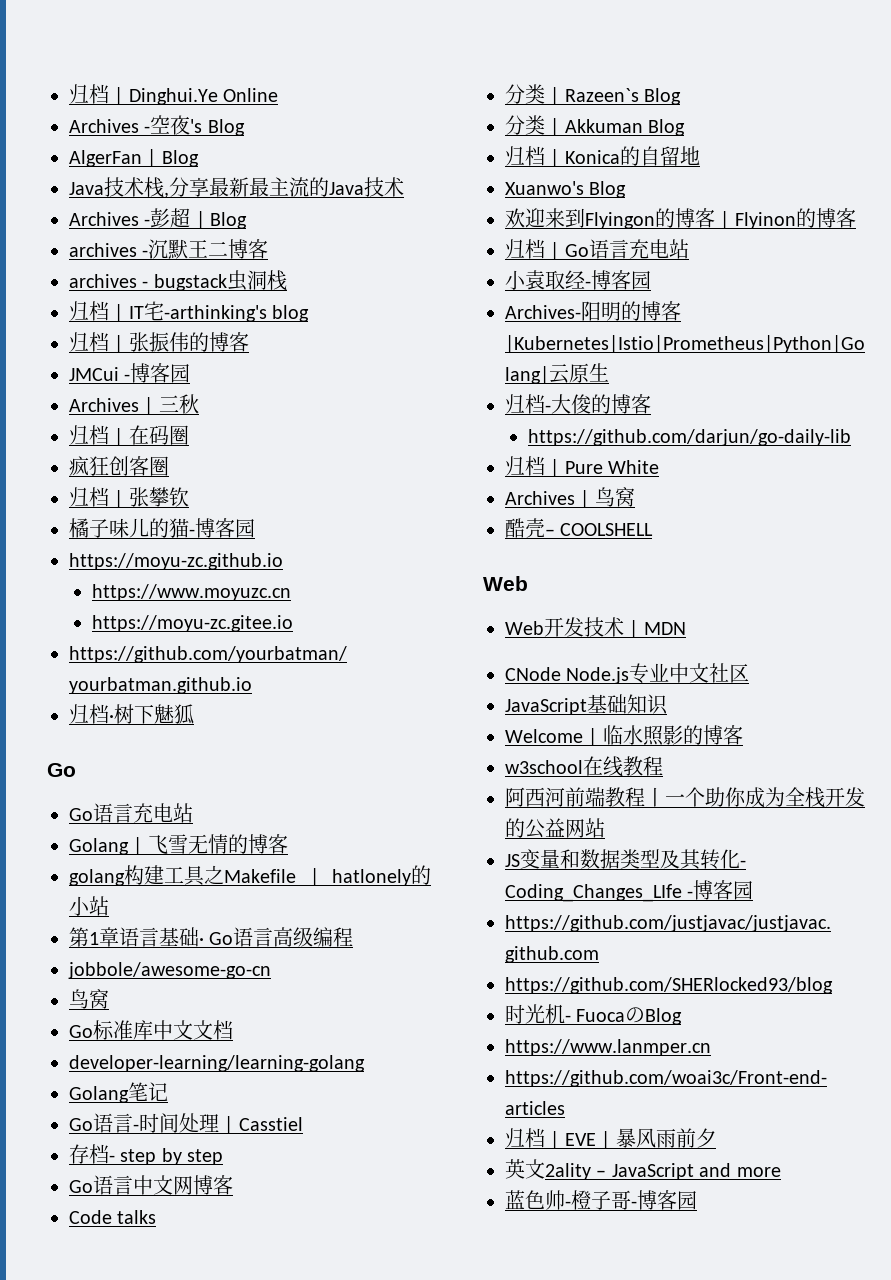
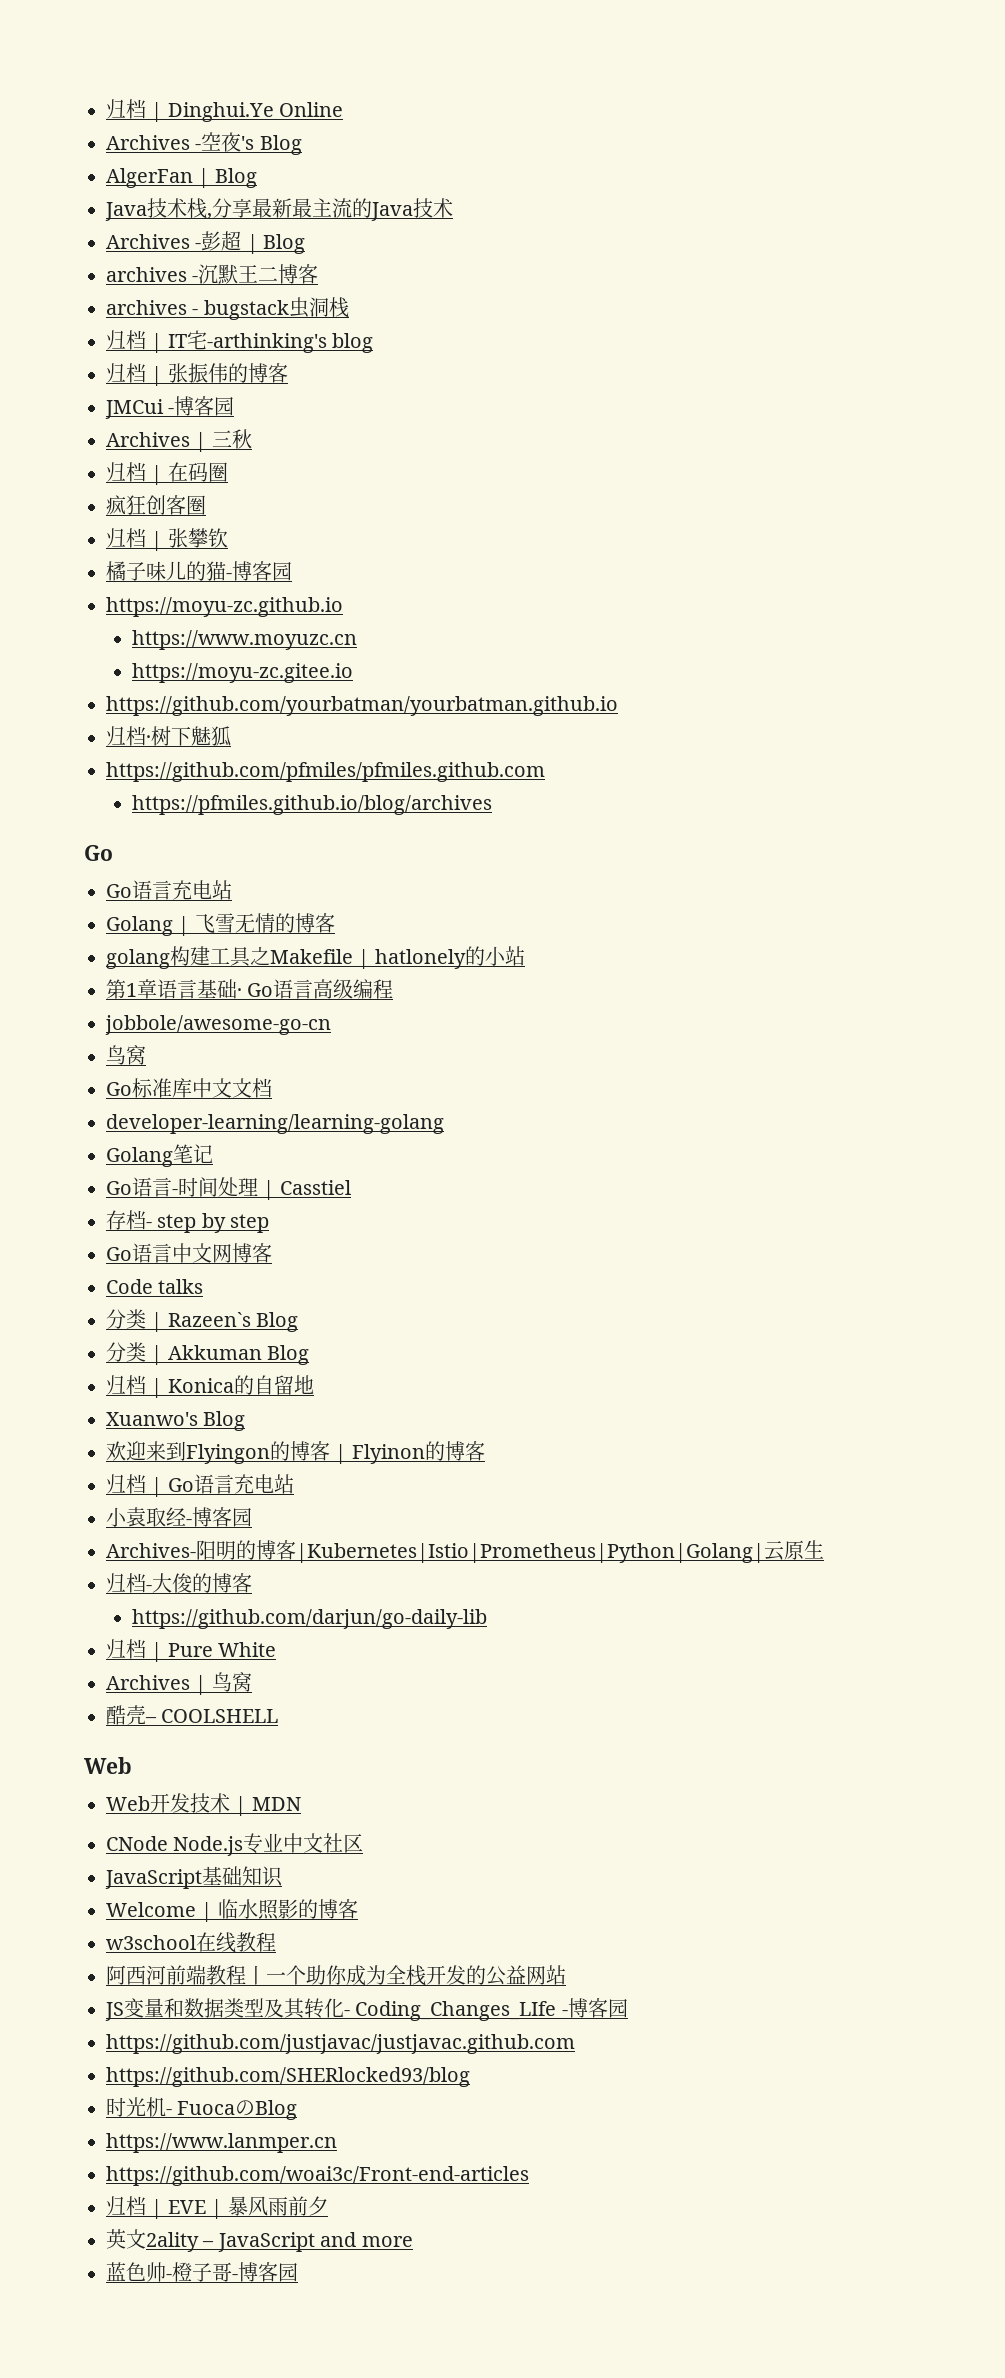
(194, 714) none -> [106,762,545,782] [131,795,492,815] // https://github.com/pfmiles/pfmiles.github.com // https://pfmiles.github.io/blog/archives

